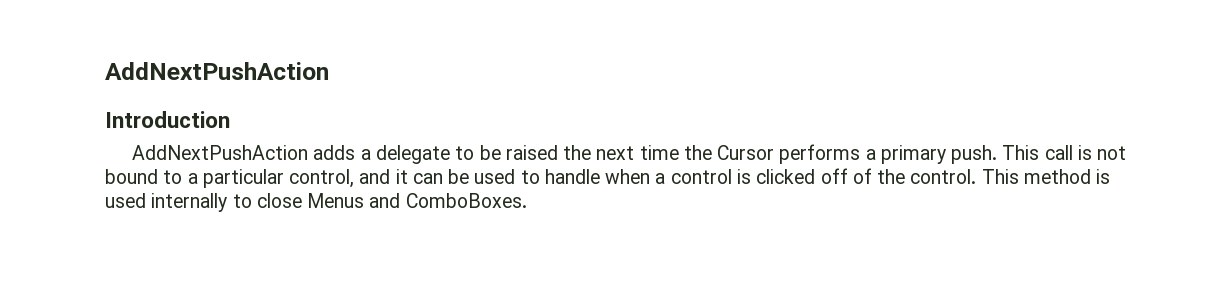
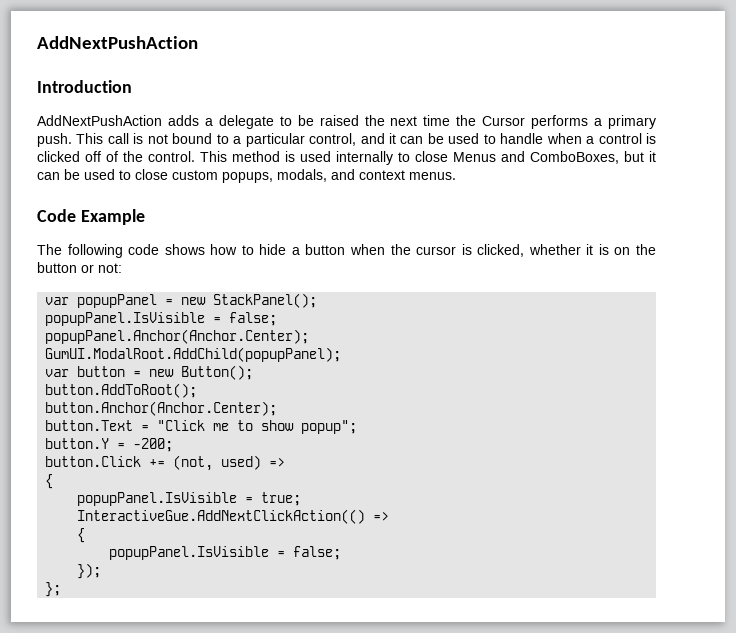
[405,193,527,208] ComboBoxes. -> [530,151,656,164] [37,169,456,183] [37,209,145,225] [37,244,656,258] [37,262,122,273] [45,293,318,308] [45,312,278,326] [45,329,310,344] [45,347,342,362] [45,365,254,380] [45,383,198,398] [45,401,278,416] [45,420,358,434] [45,438,174,452] [45,455,286,471] [45,474,54,489] [77,492,302,506] [77,509,390,524] [77,528,86,543] [109,546,342,560] [77,563,102,579] [45,582,62,597] ComboBoxes, but it can be used to close custom popups, modals, and context menus. // Code Example // The following code shows how to hide a button when the cursor is clicked, whether it is on the button or not: // var popupPanel = new StackPanel(); // popupPanel.IsVisible = false; // popupPanel.Anchor(Anchor.Center); // GumUI.ModalRoot.AddChild(popupPanel); // var button = new Button(); // button.AddToRoot(); // button.Anchor(Anchor.Center); // button.Text = "Click me to show popup"; // button.Y = -200; // button.Click += (not, used) => // { // popupPanel.IsVisible = true; // InteractiveGue.AddNextClickAction(() => // { // popupPanel.IsVisible = false; // }); // };

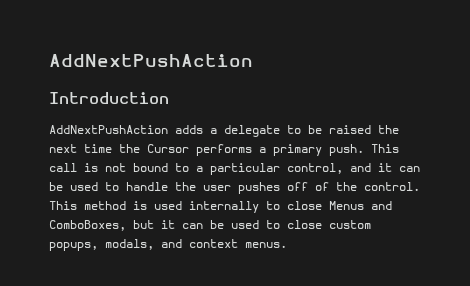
[546,133,656,144] [37,151,80,162] when a control is clicked -> [175,182,280,194] the user pushes
[37,209,145,225] [37,244,656,258] [37,262,122,273] [45,293,318,308] [45,312,278,326] [45,329,310,344] [45,347,342,362] [45,365,254,380] [45,383,198,398] [45,401,278,416] [45,420,358,434] [45,438,174,452] [45,455,286,471] [45,474,54,489] [77,492,302,506] [77,509,390,524] [77,528,86,543] [109,546,342,560] [77,563,102,579] [45,582,62,597] // Code Example // The following code shows how to hide a button when the cursor is clicked, whether it is on the button or not: // var popupPanel = new StackPanel(); // popupPanel.IsVisible = false; // popupPanel.Anchor(Anchor.Center); // GumUI.ModalRoot.AddChild(popupPanel); // var button = new Button(); // button.AddToRoot(); // button.Anchor(Anchor.Center); // button.Text = "Click me to show popup"; // button.Y = -200; // button.Click += (not, used) => // { // popupPanel.IsVisible = true; // InteractiveGue.AddNextClickAction(() => // { // popupPanel.IsVisible = false; // }); // }; -> (287, 245) none

